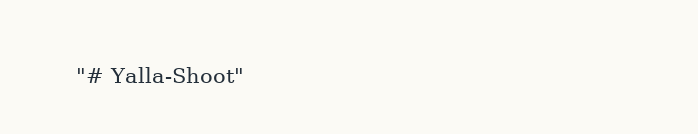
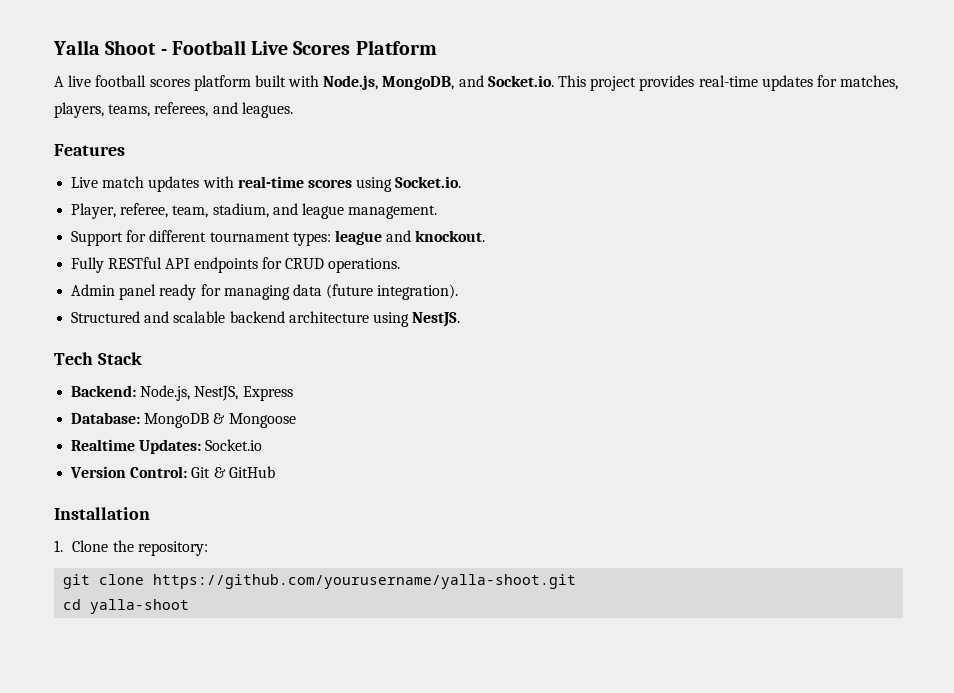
[76,67,244,83] "# Yalla-Shoot" -> [53,40,437,55] [54,75,899,91] [54,102,293,118] [54,144,125,156] [71,176,462,192] [71,203,438,219] [71,230,486,246] [71,257,401,273] [71,284,459,300] [71,311,461,327] [54,352,142,365] [71,385,293,401] [71,412,296,428] [71,439,263,454] [70,466,275,478] [54,507,150,520] [54,540,208,556] [63,574,577,589] [63,599,190,614] Yalla Shoot - Football Live Scores Platform // A live football scores platform built with Node.js, MongoDB, and Socket.io. This project provides real-time updates for matches, players, teams, referees, and leagues. // Features // Live match updates with real-time scores using Socket.io. // Player, referee, team, stadium, and league management. // Support for different tournament types: league and knockout. // Fully RESTful API endpoints for CRUD operations. // Admin panel ready for managing data (future integration). // Structured and scalable backend architecture using NestJS. // Tech Stack // Backend: Node.js, NestJS, Express // Database: MongoDB & Mongoose // Realtime Updates: Socket.io // Version Control: Git & GitHub // Installation // 1. Clone the repository: // git clone https://github.com/yourusername/yalla-shoot.git // cd yalla-shoot

